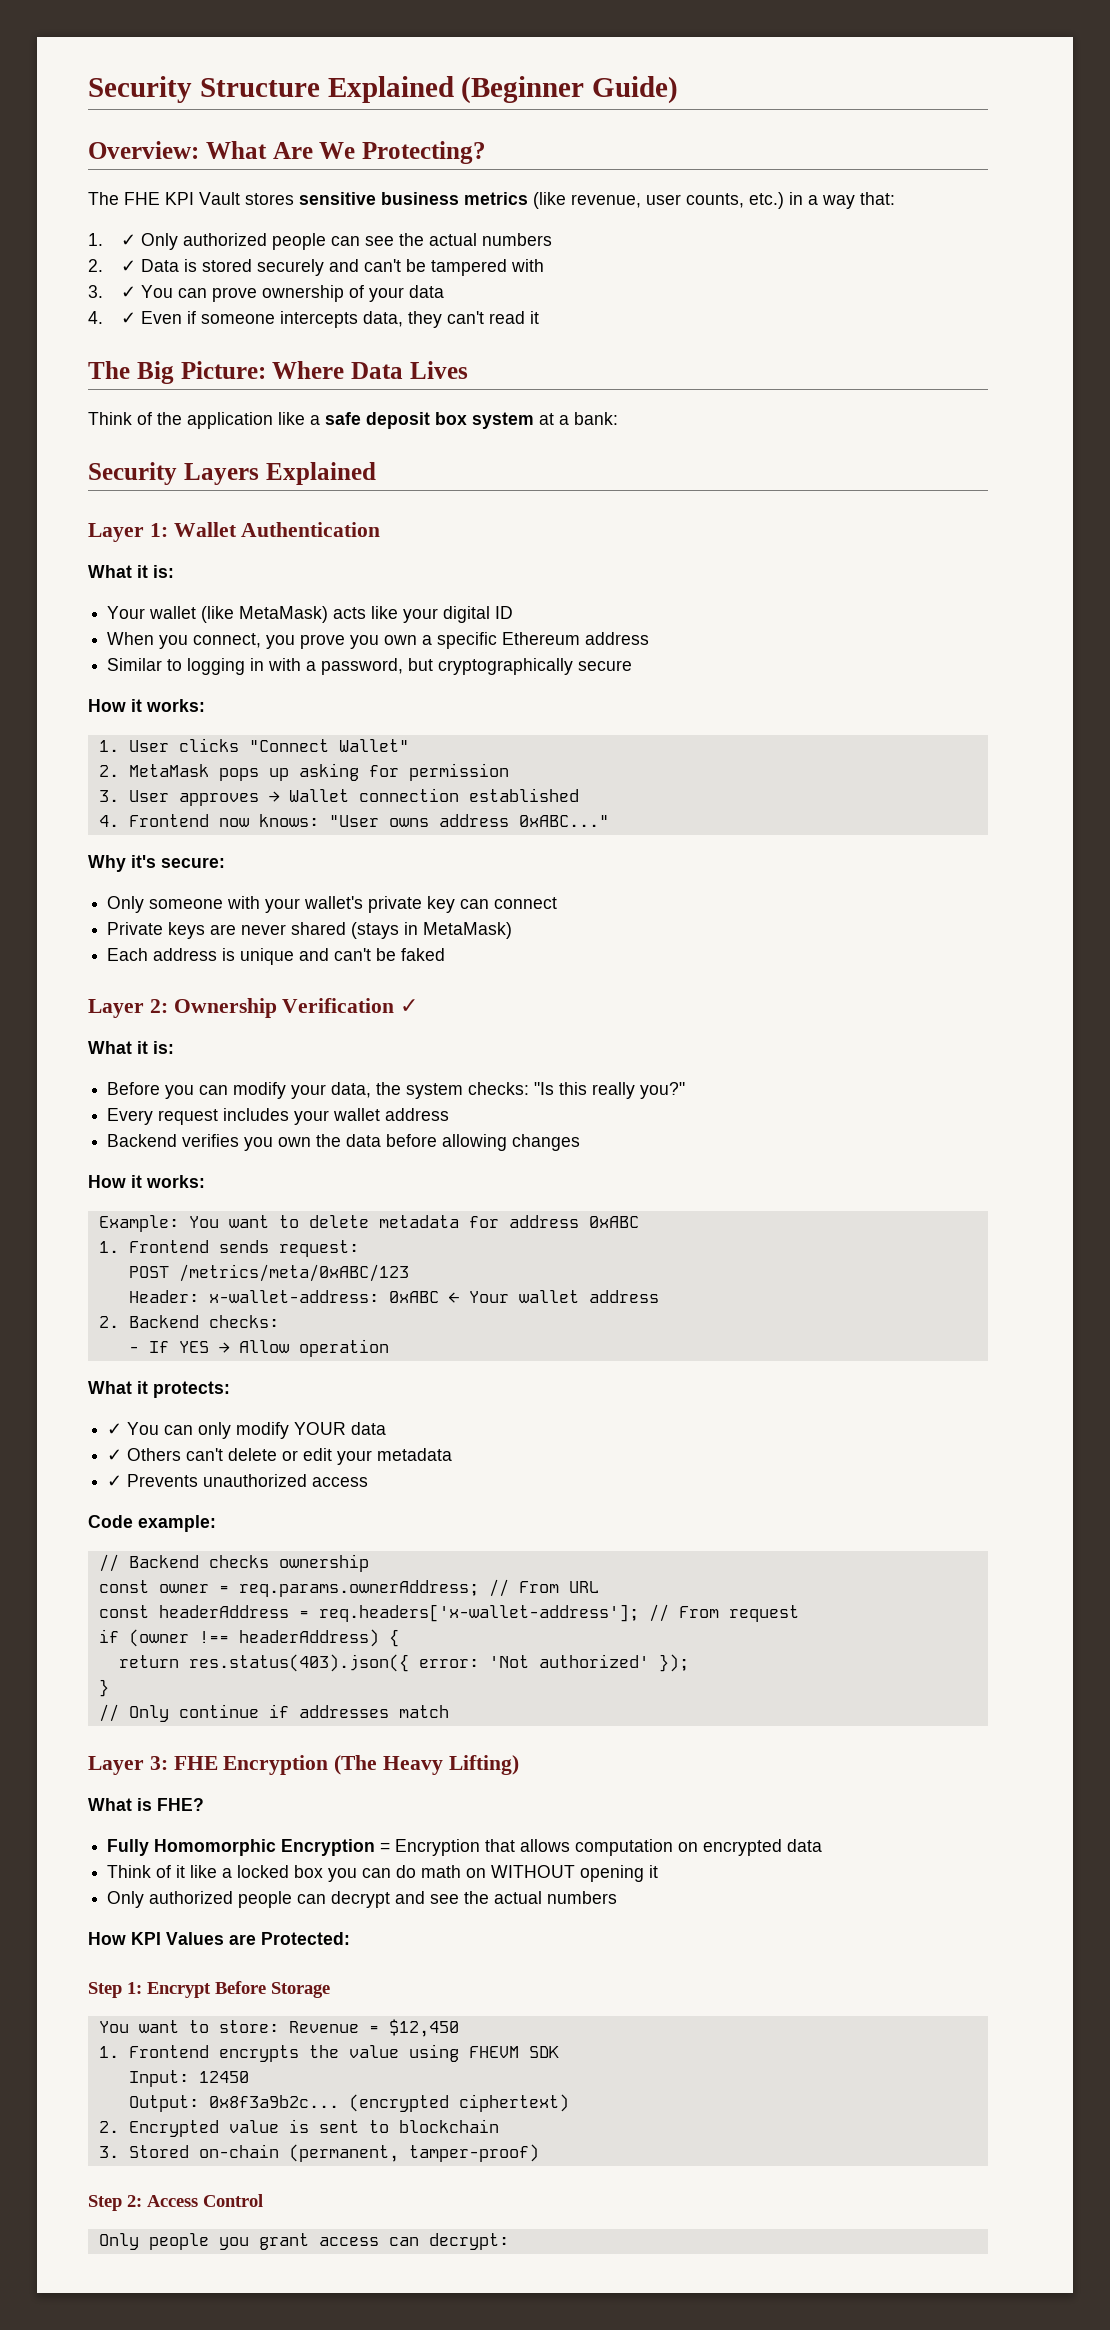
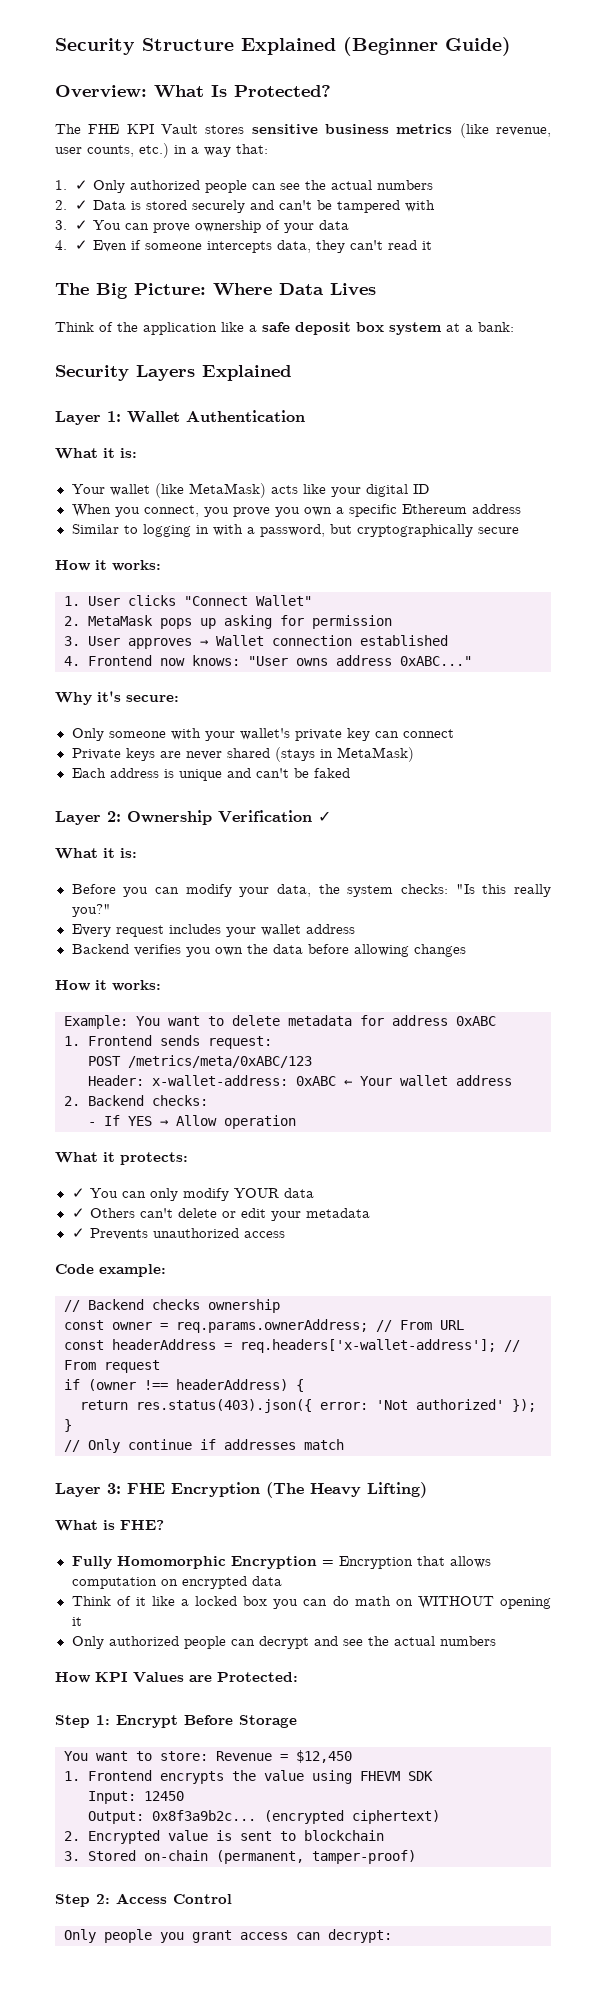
[272,141,486,164] Are We Protecting? -> [211,85,331,97] Is Protected?

